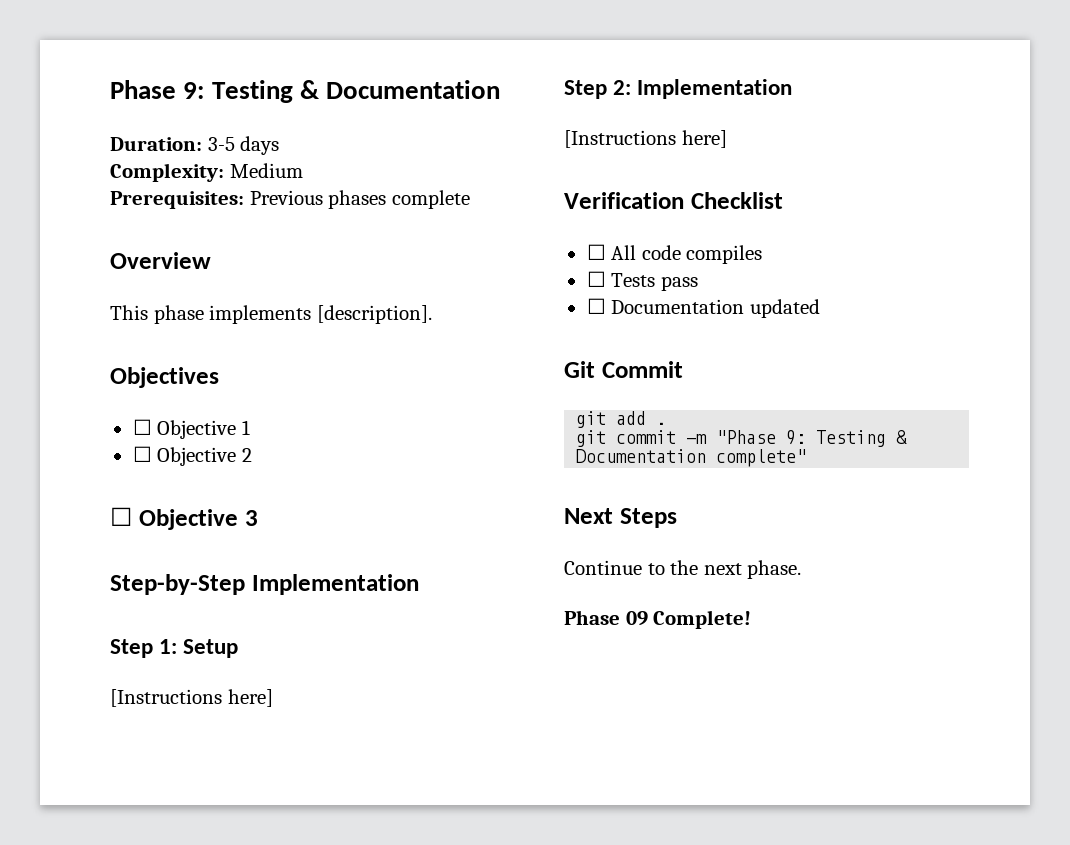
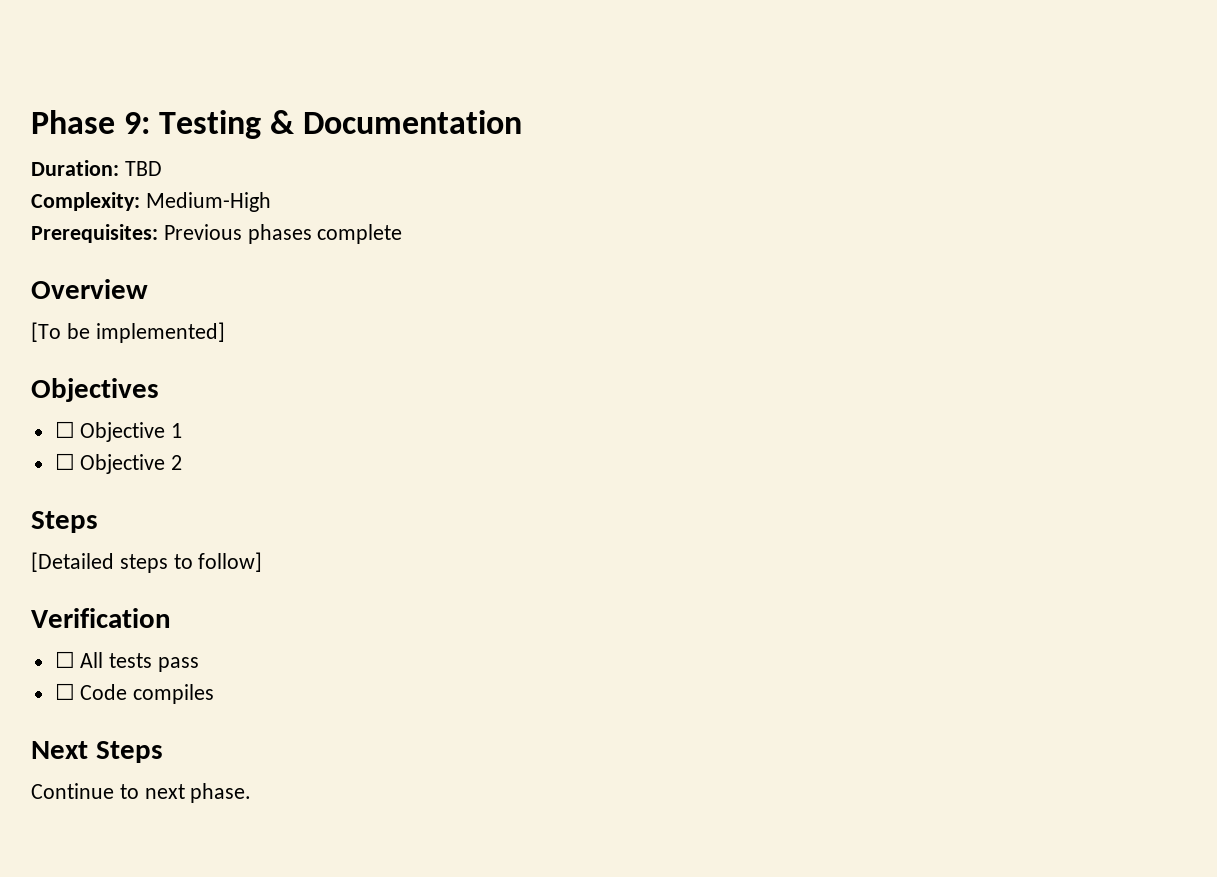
[207,136,280,155] 3-5 days -> [124,161,162,176] TBD
[229,163,303,178] Medium -> [145,192,271,212] Medium-High
[110,305,432,324] This phase implements [description]. -> [31,322,225,343] [To be implemented]
[110,507,258,530] [110,574,419,595] [110,639,239,658] [110,689,273,707] [564,79,793,99] [564,130,727,148] ☐ Objective 3 // Step-by-Step Implementation // Step 1: Setup // [Instructions here] // Step 2: Implementation // [Instructions here] -> [31,511,98,533] [31,552,263,573] Steps // [Detailed steps to follow]
[690,192,783,209] Checklist -> (171, 618) none
[641,245,763,264] [586,271,698,291] [586,298,820,318] [564,361,683,378] [576,411,667,428] [576,430,908,447] [576,449,807,467] code compiles // ☐ Tests pass // ☐ Documentation updated // Git Commit // git add . // git commit -m "Phase 9: Testing & Documentation complete" -> [109,653,200,672] [54,683,215,704] tests pass // ☐ Code compiles
[670,560,699,575] the -> (139, 791) none
[564,610,752,629] // Phase 09 Complete! -> (252, 793) none

